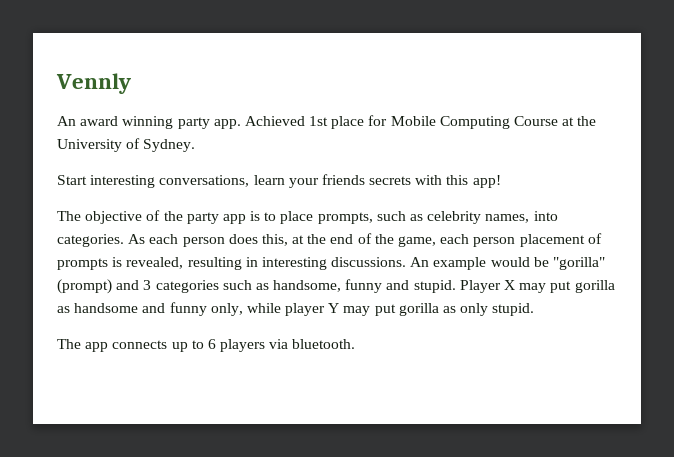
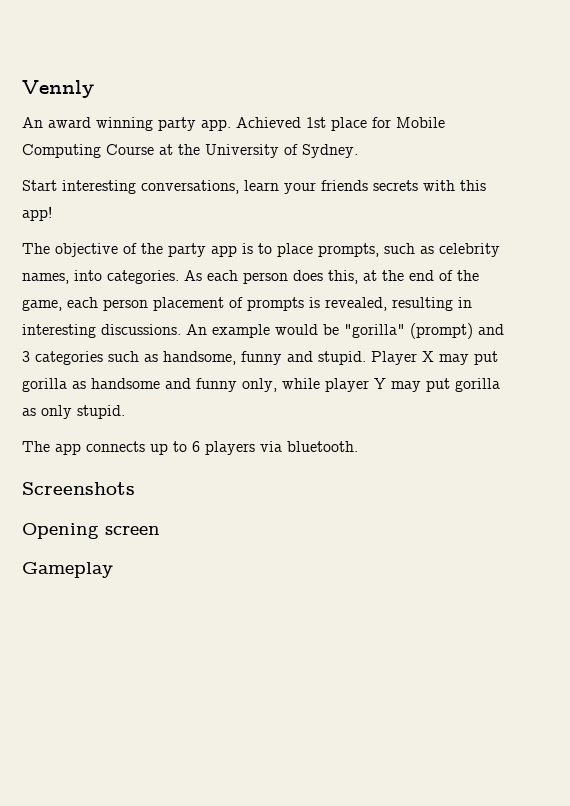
(356, 344) none -> [22,482,135,495] [22,523,160,539] [22,562,113,578] // Screenshots // Opening screen // Gameplay

